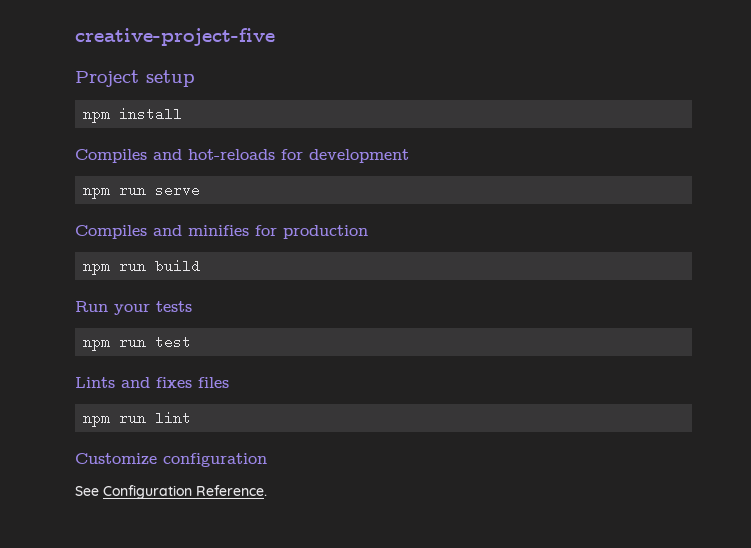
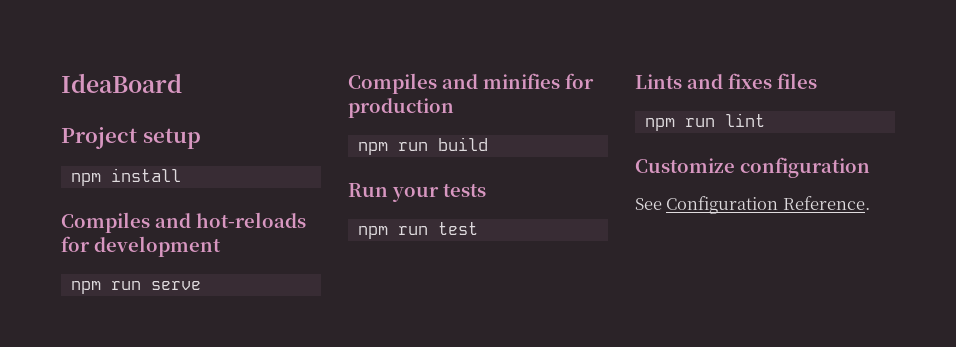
[75,28,275,46] creative-project-five -> [61,73,182,93] IdeaBoard

